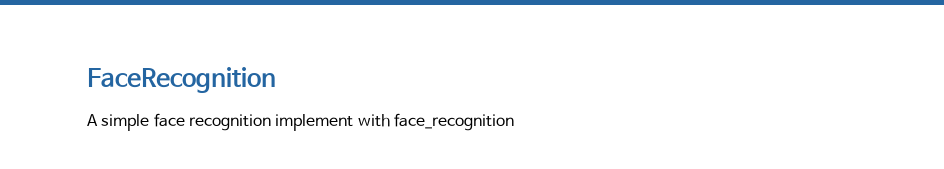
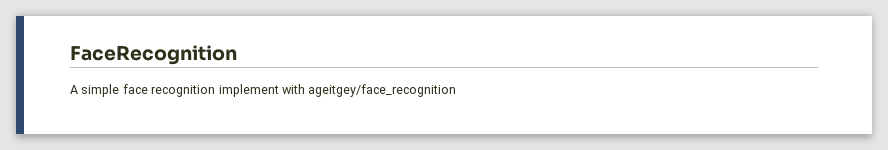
[393,113,514,131] face_recognition -> [308,84,457,97] ageitgey/face_recognition

